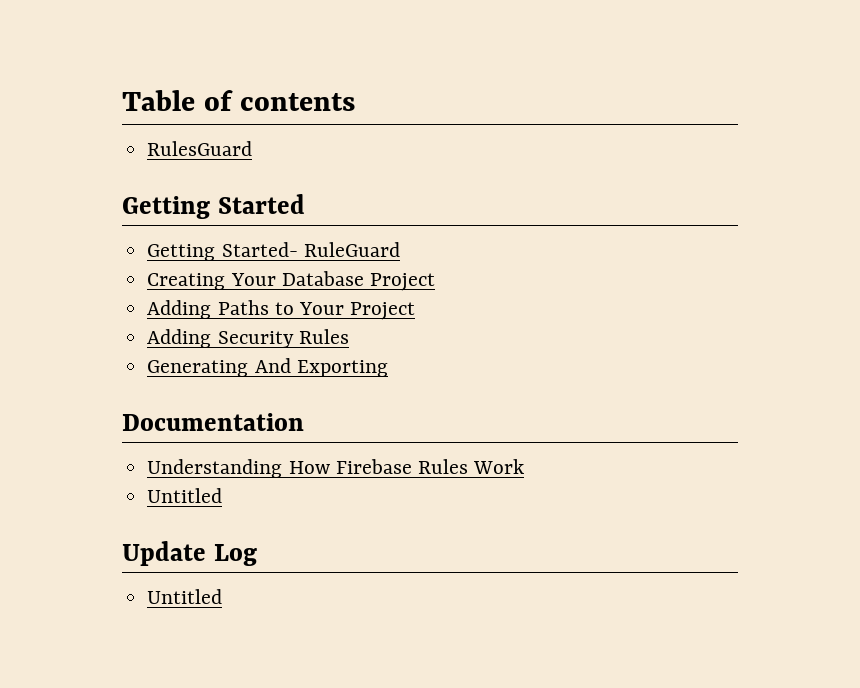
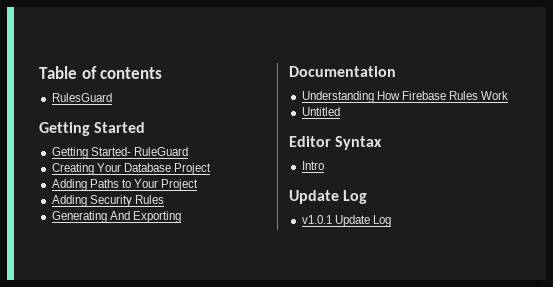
(223, 495) none -> [289,136,383,150] [301,161,324,170] // Editor Syntax // Intro
[147,589,223,604] Untitled -> [301,215,391,227] v1.0.1 Update Log

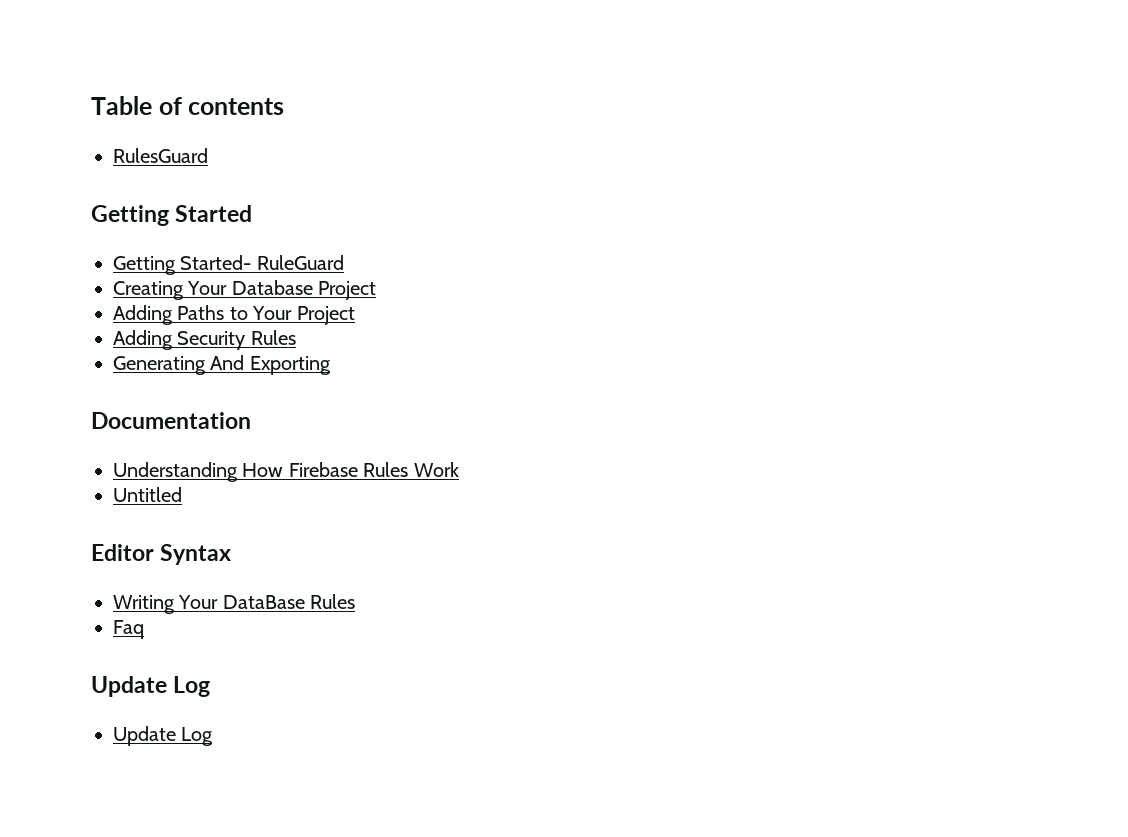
[301,161,324,170] Intro -> [113,594,356,614] [113,620,144,639] Writing Your DataBase Rules // Faq
[301,215,332,224] v1.0.1 -> (211, 686) none

